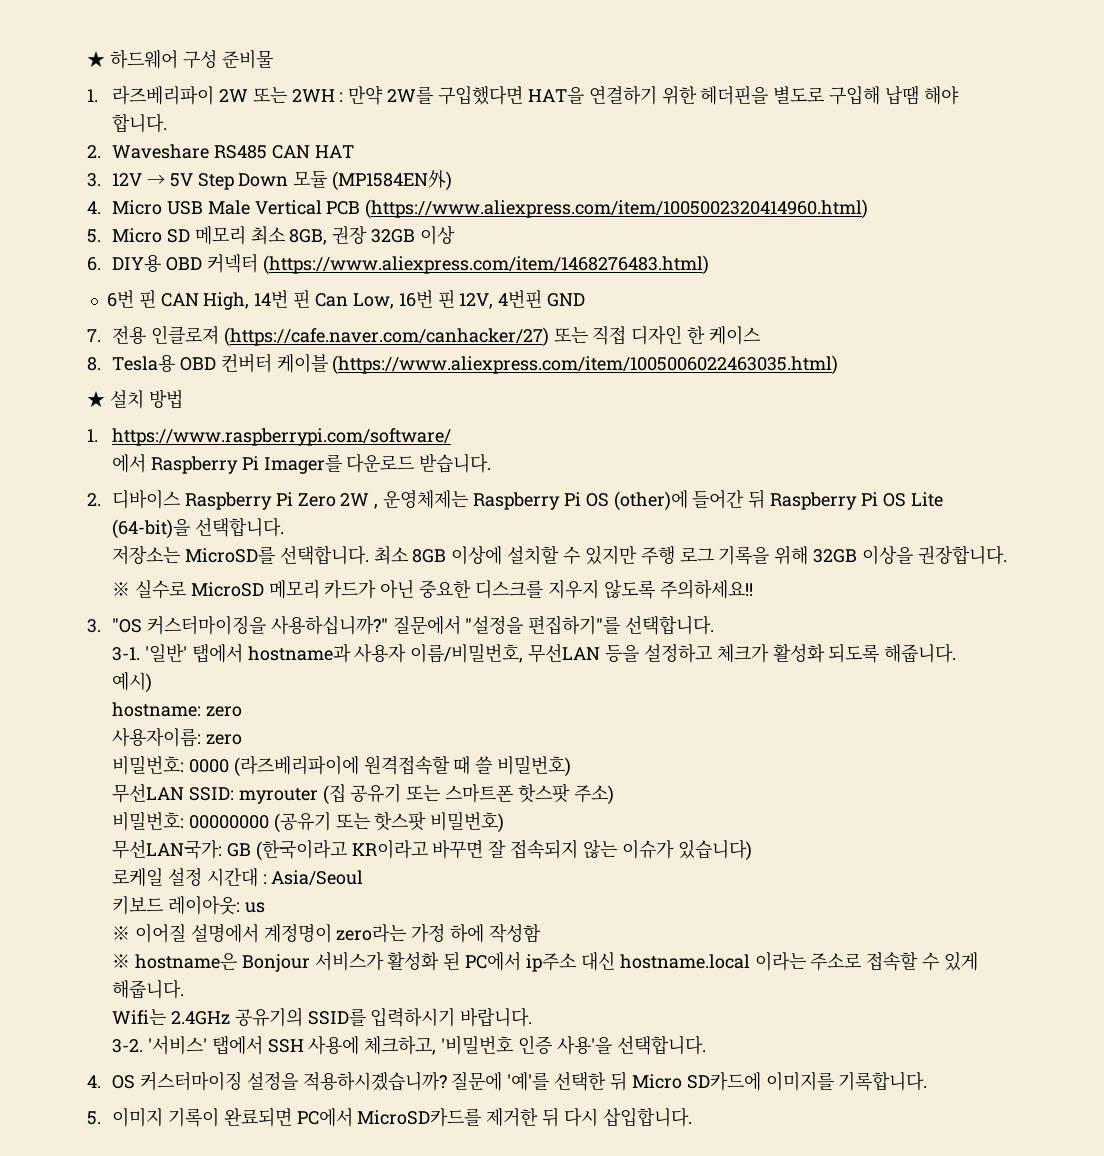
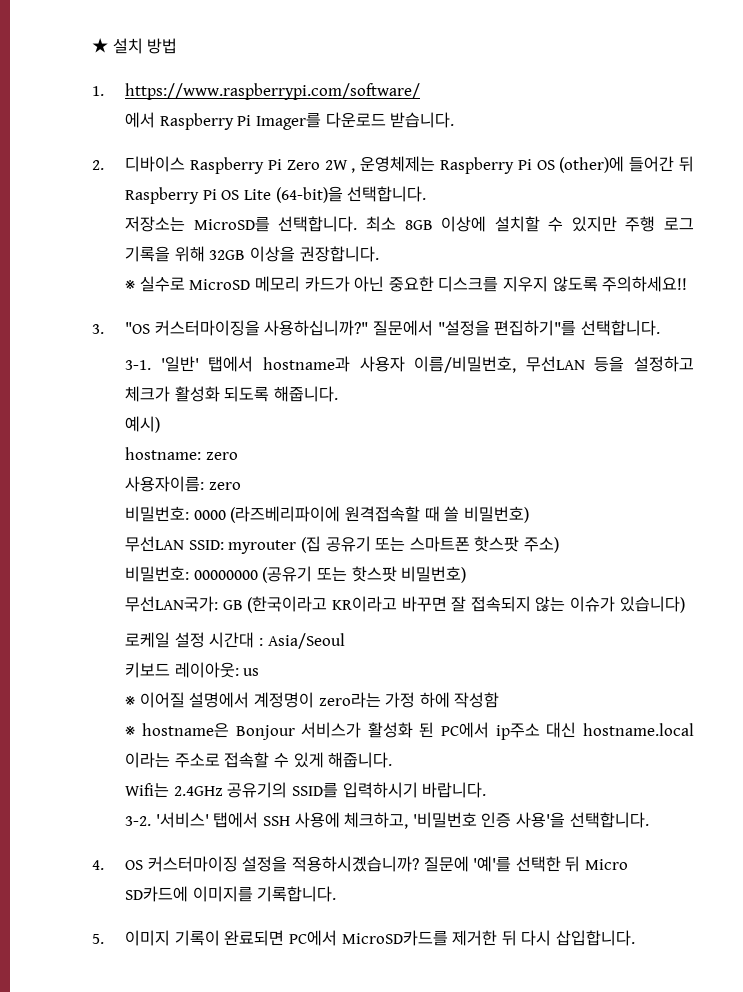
[87,49,273,69] [87,85,959,105] [111,113,167,133] [87,144,354,159] [87,170,453,191] [87,199,869,219] [87,226,455,245] [87,253,709,275] [106,290,586,310] [87,325,760,347] [87,353,839,375] [87,391,105,407] ★ 하드웨어 구성 준비물 // 1. 라즈베리파이 2W 또는 2WH : 만약 2W를 구입했다면 HAT을 연결하기 위한 헤더핀을 별도로 구입해 납땜 해야 합니다. // 2. Waveshare RS485 CAN HAT // 3. 12V → 5V Step Down 모듈 (MP1584EN外) // 4. Micro USB Male Vertical PCB (https://www.aliexpress.com/item/1005002320414960.html) // 5. Micro SD 메모리 최소 8GB, 권장 32GB 이상 // 6. DIY용 OBD 커넥터 (https://www.aliexpress.com/item/1468276483.html) // 6번 핀 CAN High, 14번 핀 Can Low, 16번 핀 12V, 4번핀 GND // 7. 전용 인클로져 (https://cafe.naver.com/canhacker/27) 또는 직접 디자인 한 케이스 // 8. Tesla용 OBD 컨버터 케이블 (https://www.aliexpress.com/item/1005006022463035.html) // ★ -> [92,38,108,53] ★

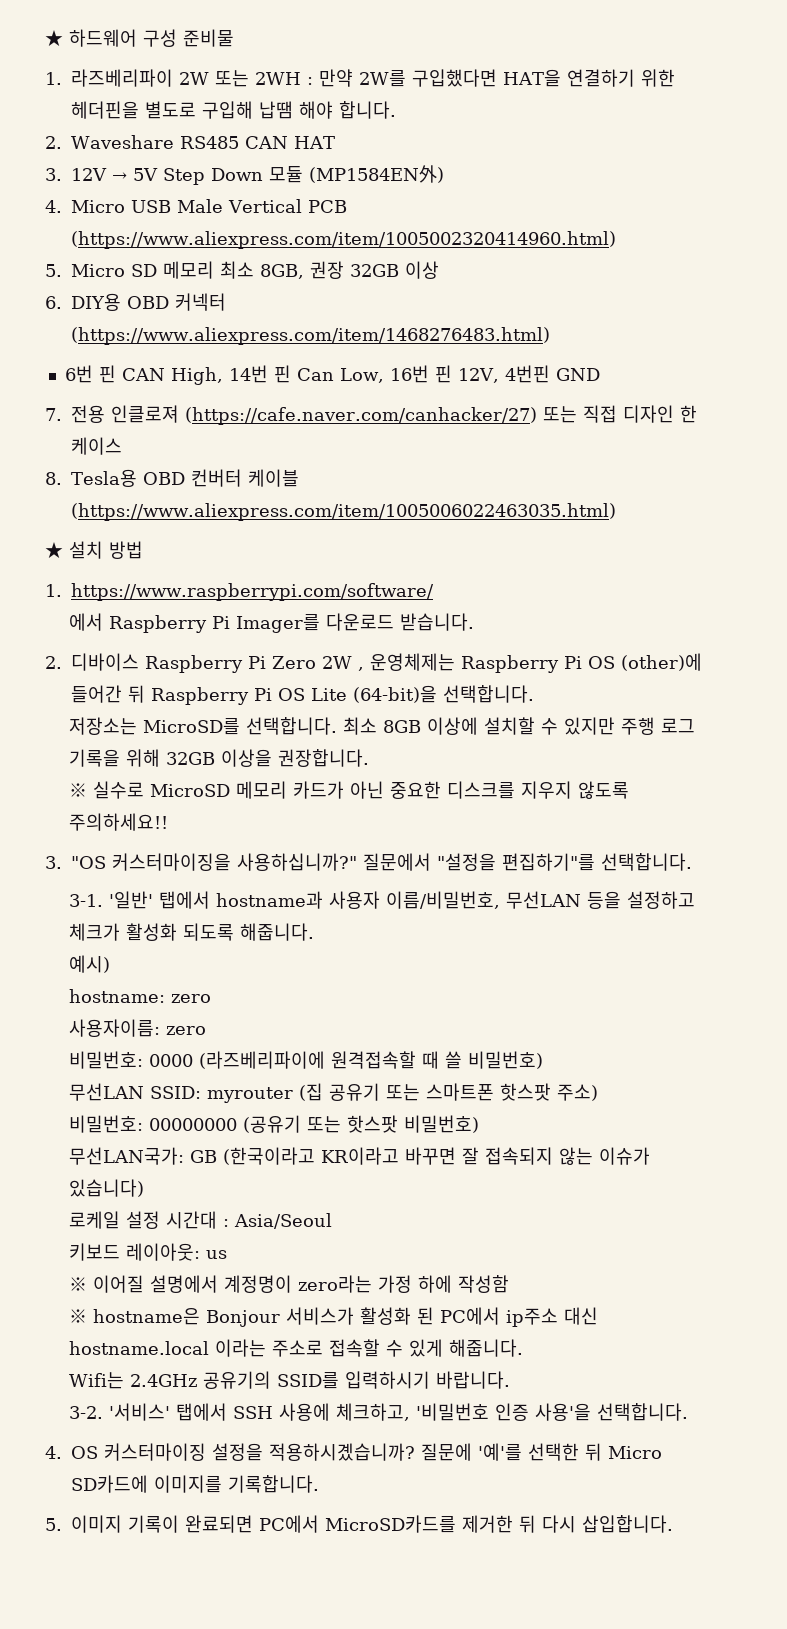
[92,38,108,53] ★ -> [45,29,234,47] [45,69,675,87] [71,101,396,119] [45,135,335,149] [45,165,444,185] [45,199,347,213] [71,231,616,249] [45,261,439,279] [45,293,226,311] [71,327,550,345] [64,365,600,385] [45,405,697,425] [71,437,122,455] [45,469,299,487] [71,503,616,521] [45,542,63,558] ★ 하드웨어 구성 준비물 // 1. 라즈베리파이 2W 또는 2WH : 만약 2W를 구입했다면 HAT을 연결하기 위한 헤더핀을 별도로 구입해 납땜 해야 합니다. // 2. Waveshare RS485 CAN HAT // 3. 12V → 5V Step Down 모듈 (MP1584EN外) // 4. Micro USB Male Vertical PCB (https://www.aliexpress.com/item/1005002320414960.html) // 5. Micro SD 메모리 최소 8GB, 권장 32GB 이상 // 6. DIY용 OBD 커넥터 (https://www.aliexpress.com/item/1468276483.html) // 6번 핀 CAN High, 14번 핀 Can Low, 16번 핀 12V, 4번핀 GND // 7. 전용 인클로져 (https://cafe.naver.com/canhacker/27) 또는 직접 디자인 한 케이스 // 8. Tesla용 OBD 컨버터 케이블 (https://www.aliexpress.com/item/1005006022463035.html) // ★

